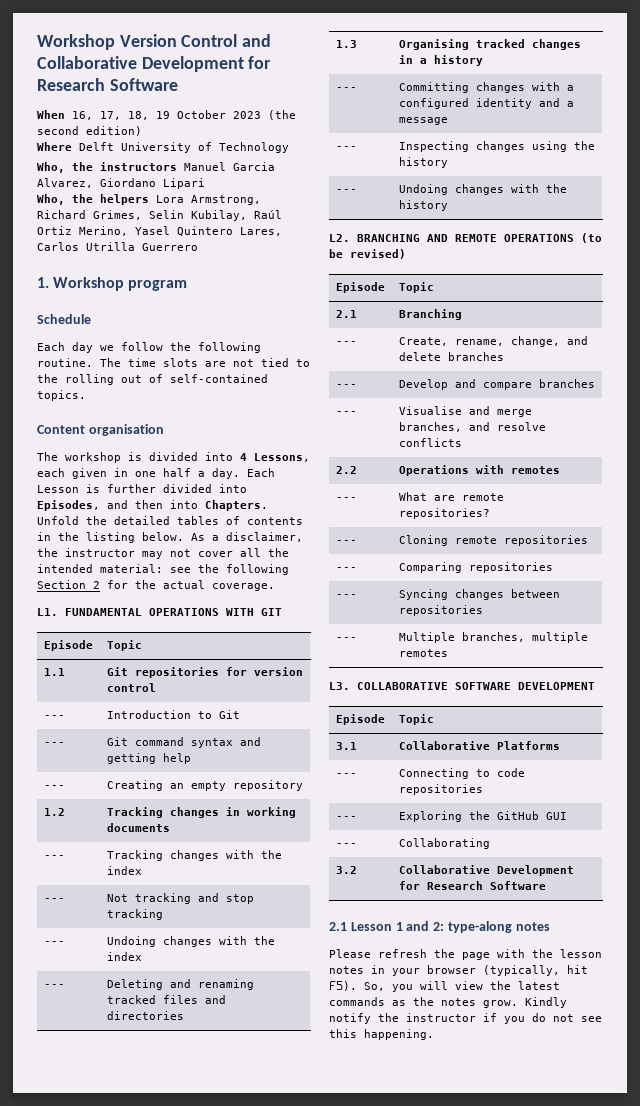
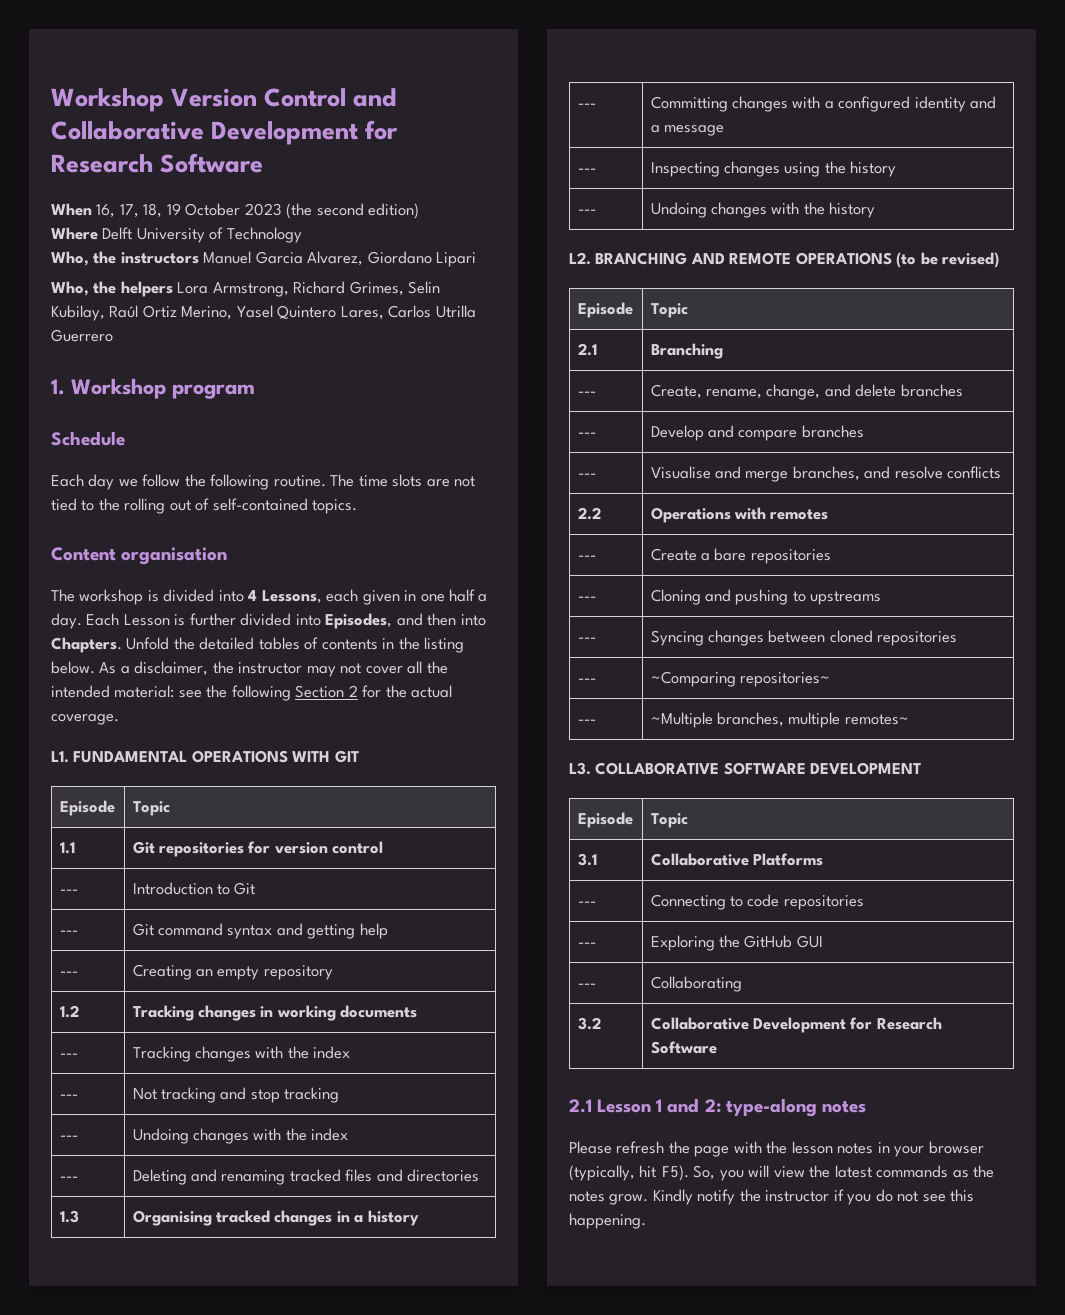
[398,492,504,501] [398,508,490,519] [335,540,357,544] [398,535,588,546] [335,567,357,571] [398,562,553,573] What are remote repositories? // --- | Cloning remote repositories // --- | Comparing repositories -> [650,548,831,564] [577,596,596,601] [650,589,882,605] Create a bare repositories // --- | Cloning and pushing to upstreams
[398,605,483,616] [335,637,357,641] [398,632,455,643] repositories // --- | Multiple -> [829,630,958,646] [577,678,596,683] [650,671,831,687] [577,719,596,724] [650,712,713,728] cloned repositories // --- | ~Comparing repositories~ // --- | ~Multiple
[398,649,448,657] remotes -> [844,714,909,725] remotes~

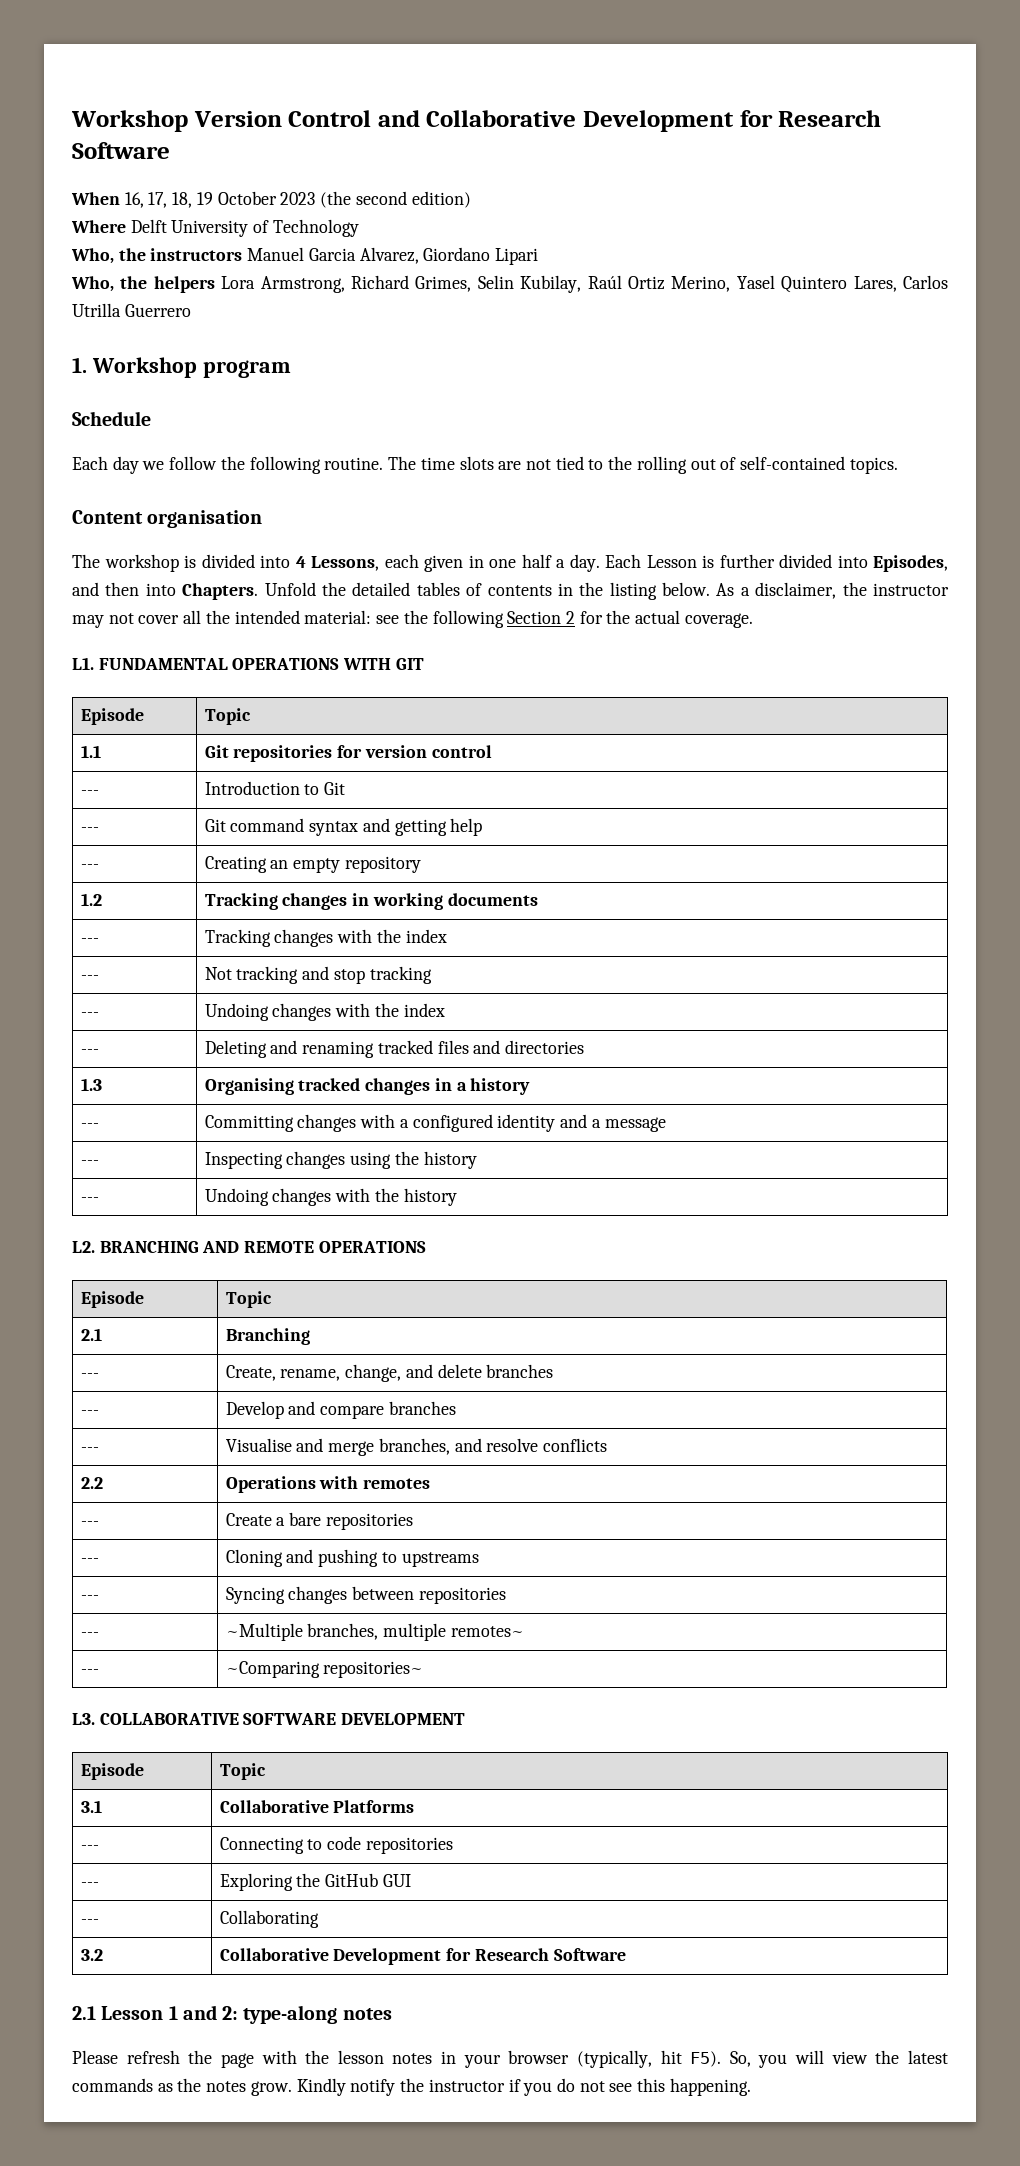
[896,252,1000,268] (to be revised) -> (426, 1247) none
[829,630,958,646] [577,678,596,683] [650,671,831,687] cloned repositories // --- | ~Comparing repositories~ -> [418,1587,506,1604] repositories
(909, 719) none -> [80,1669,99,1674] [225,1661,424,1678] // --- | ~Comparing repositories~

